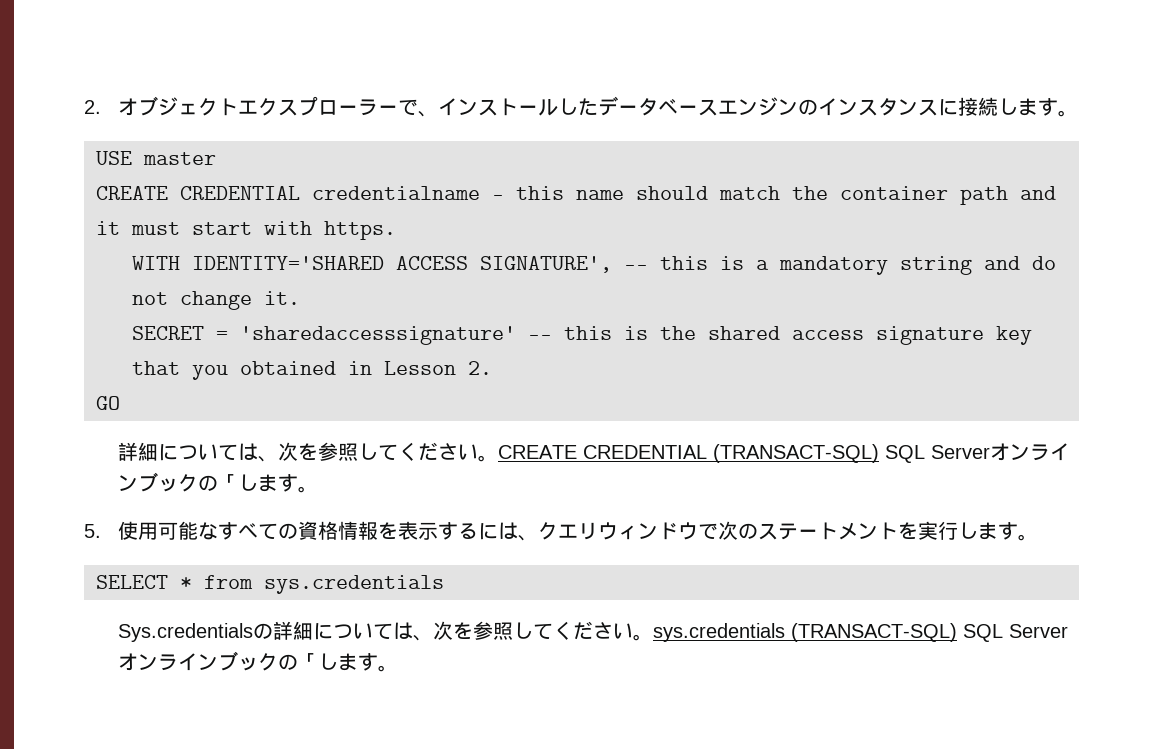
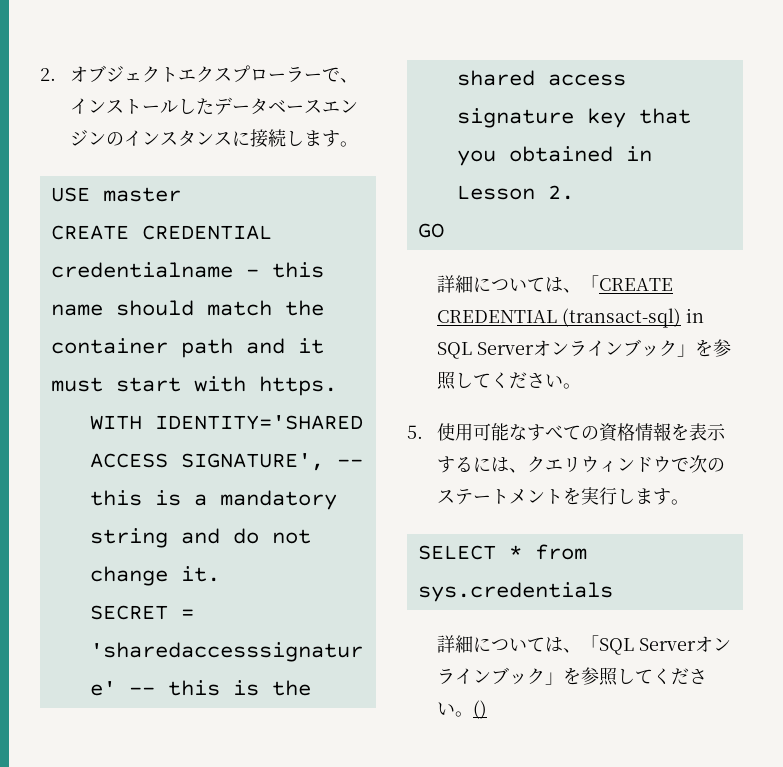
[277,442,1070,463] [117,472,298,492] 次を参照してください。CREATE CREDENTIAL (TRANSACT-SQL) SQL Serverオンラインブックの「します -> [581,275,674,291] [437,308,705,328] [437,339,732,359] [437,371,564,390] 「CREATE CREDENTIAL (transact-sql) in SQL Serverオンラインブック」を参照してください
[117,621,1068,642] [117,651,398,672] Sys.credentialsの詳細については、次を参照してください。sys.credentials (TRANSACT-SQL) SQL Serverオンラインブックの「します。 -> [437,635,732,655] [437,667,708,686] [437,700,488,719] 詳細については、「SQL Serverオンラインブック」を参照してください。()

